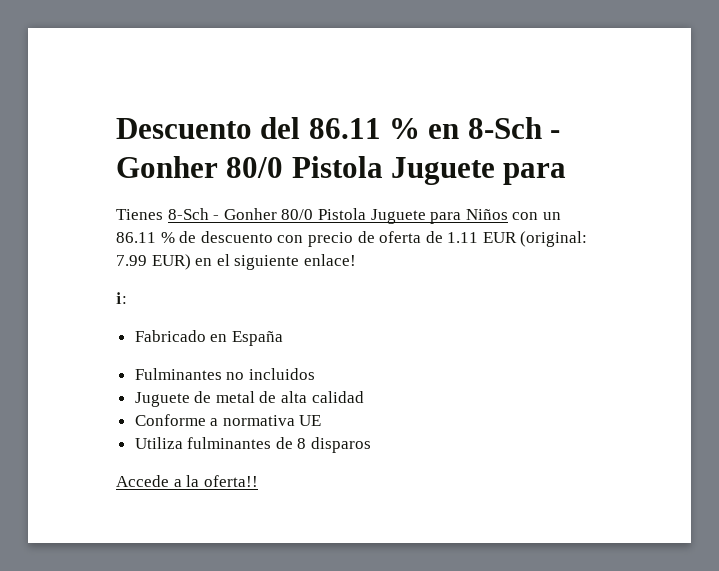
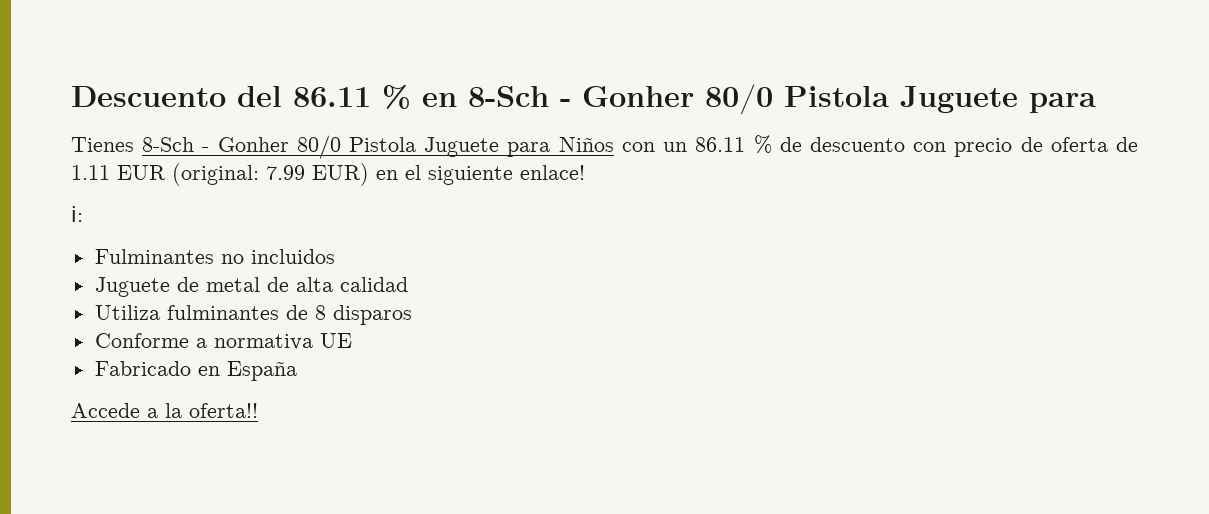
[134,330,283,346] // Fabricado en España -> (83, 214) none
[134,414,322,426] // Conforme a normativa UE -> (408, 284) none
(372, 445) none -> [94,333,352,350] [94,361,297,381] // Conforme a normativa UE // Fabricado en España

